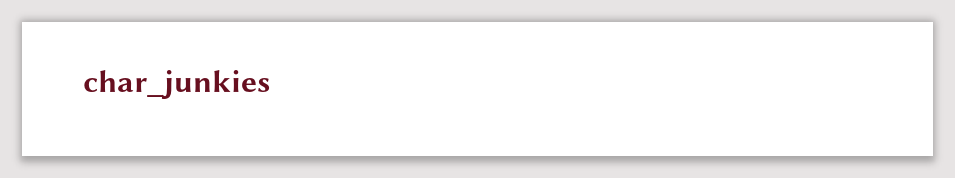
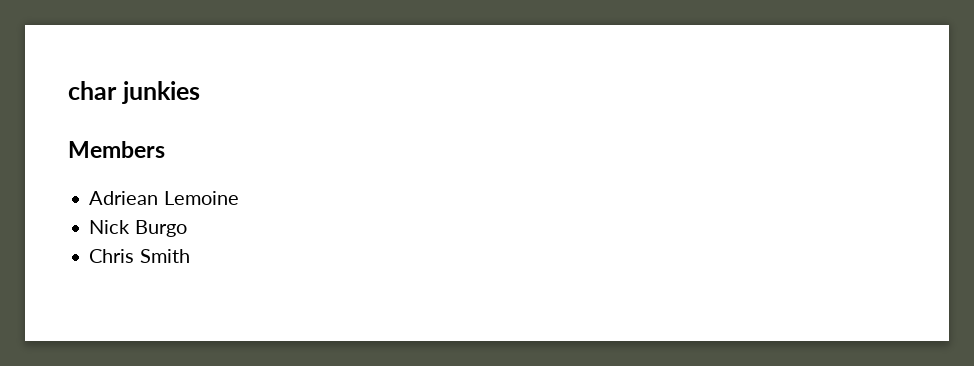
[83,70,270,99] char_junkies -> [68,81,200,104] [68,141,165,158] [89,191,239,205] [89,220,187,237] [89,249,190,263] char junkies // Members // Adriean Lemoine // Nick Burgo // Chris Smith

